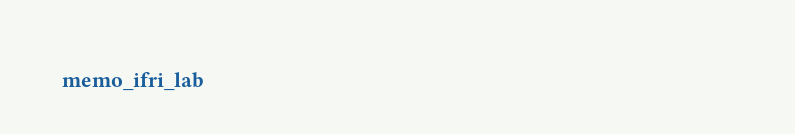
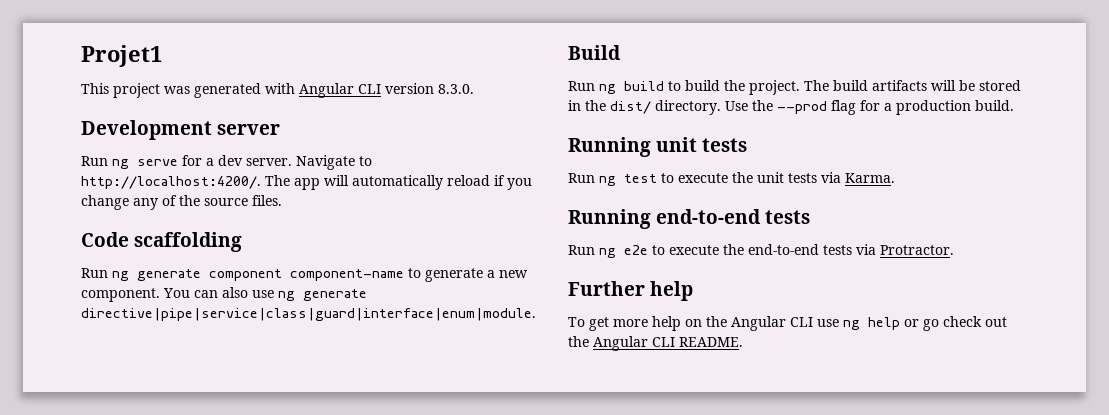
[62,72,204,91] memo_ifri_lab -> [81,45,162,67] [81,83,474,98] [81,120,281,140] [81,155,372,170] [81,175,532,190] [81,195,282,210] [81,232,243,252] [81,268,528,282] [81,287,367,302] [81,308,536,321] [568,45,621,60] [568,80,1021,95] [568,100,1014,115] [568,137,748,157] [568,172,895,186] [568,209,811,229] [568,244,954,258] [568,281,694,301] [568,316,1007,331] [568,336,743,351] Projet1 // This project was generated with Angular CLI version 8.3.0. // Development server // Run ng serve for a dev server. Navigate to http://localhost:4200/. The app will automatically reload if you change any of the source files. // Code scaffolding // Run ng generate component component-name to generate a new component. You can also use ng generate directive|pipe|service|class|guard|interface|enum|module. // Build // Run ng build to build the project. The build artifacts will be stored in the dist/ directory. Use the --prod flag for a production build. // Running unit tests // Run ng test to execute the unit tests via Karma. // Running end-to-end tests // Run ng e2e to execute the end-to-end tests via Protractor. // Further help // To get more help on the Angular CLI use ng help or go check out the Angular CLI README.

